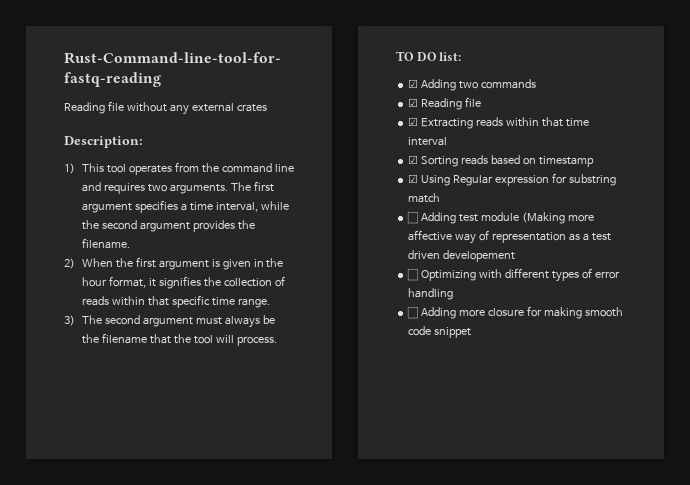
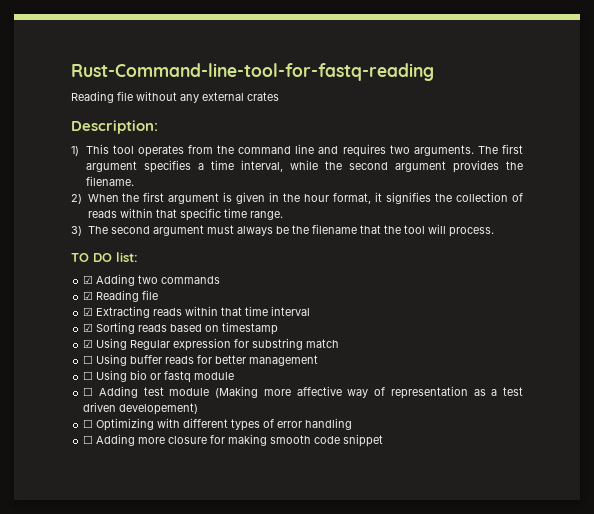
(441, 198) none -> [83,354,319,366] [83,370,235,383] // ☐ Using buffer reads for better management // ☐ Using bio or fastq module
[443,250,516,262] developement -> [119,403,199,415] developement)

